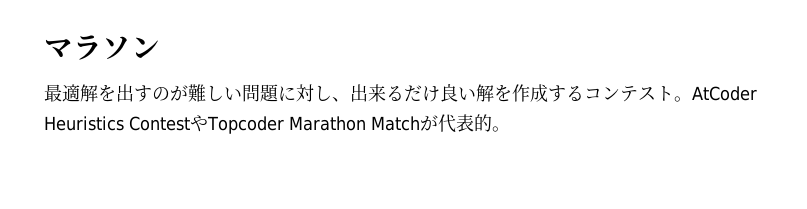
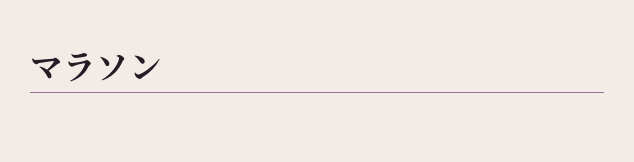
[44,84,757,102] [44,114,510,134] // 最適解を出すのが難しい問題に対し、出来るだけ良い解を作成するコンテスト。AtCoder Heuristics ContestやTopcoder Marathon Matchが代表的。 -> (162, 67) none

